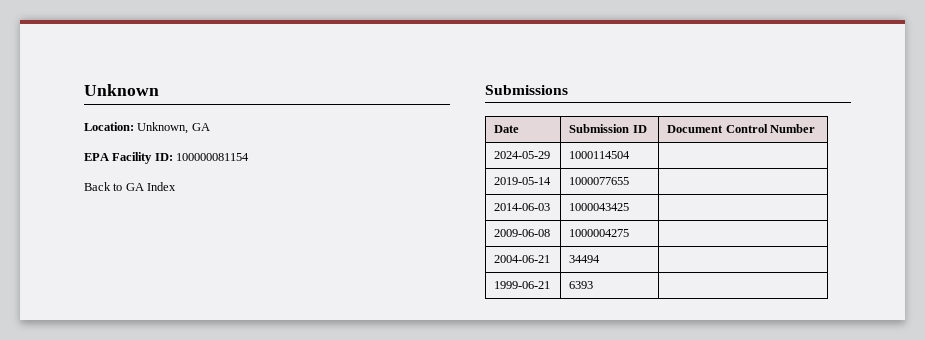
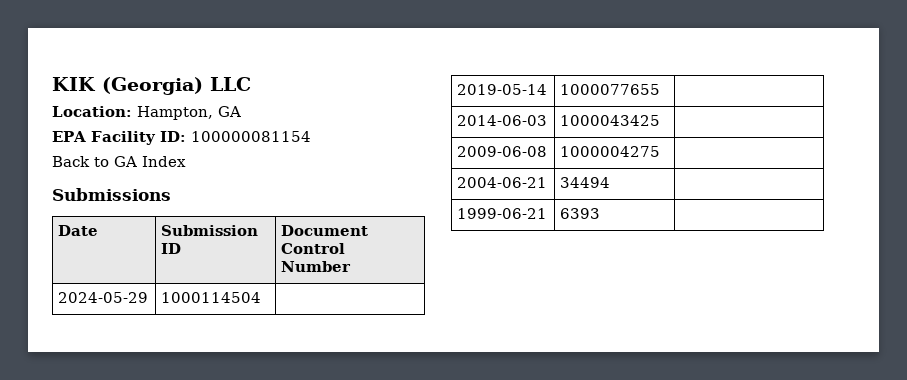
[84,84,159,96] Unknown -> [52,77,251,95] KIK (Georgia) LLC
[137,122,189,134] Unknown, -> [137,106,213,120] Hampton,

